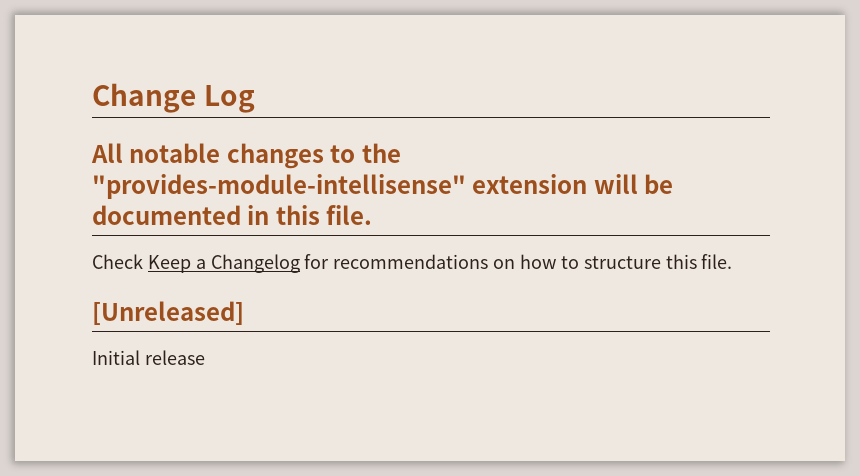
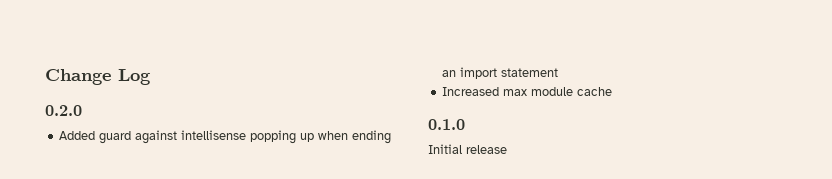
[91,143,401,169] [92,174,674,199] [92,205,373,225] [92,254,733,273] [92,301,244,325] All notable changes to the "provides-module-intellisense" extension will be documented in this file. // Check Keep a Changelog for recommendations on how to structure this file. // [Unreleased] -> [45,105,82,116] [59,130,392,144] [442,67,559,79] [442,87,613,96] [428,119,465,130] 0.2.0 // Added guard against intellisense popping up when ending an import statement // Increased max module cache // 0.1.0

